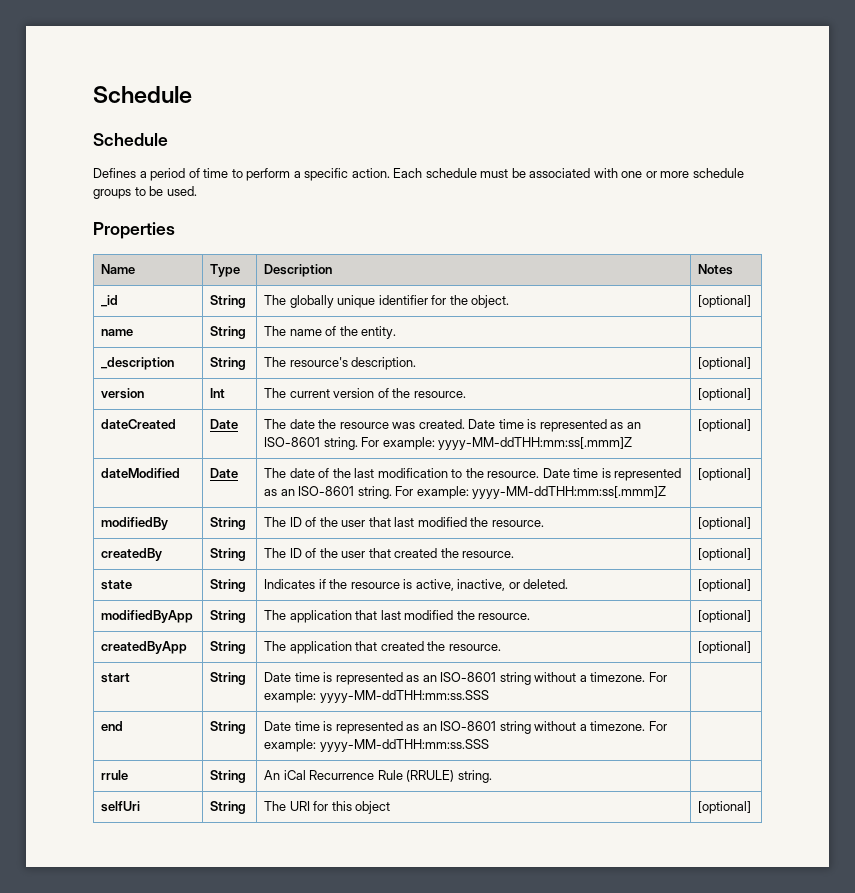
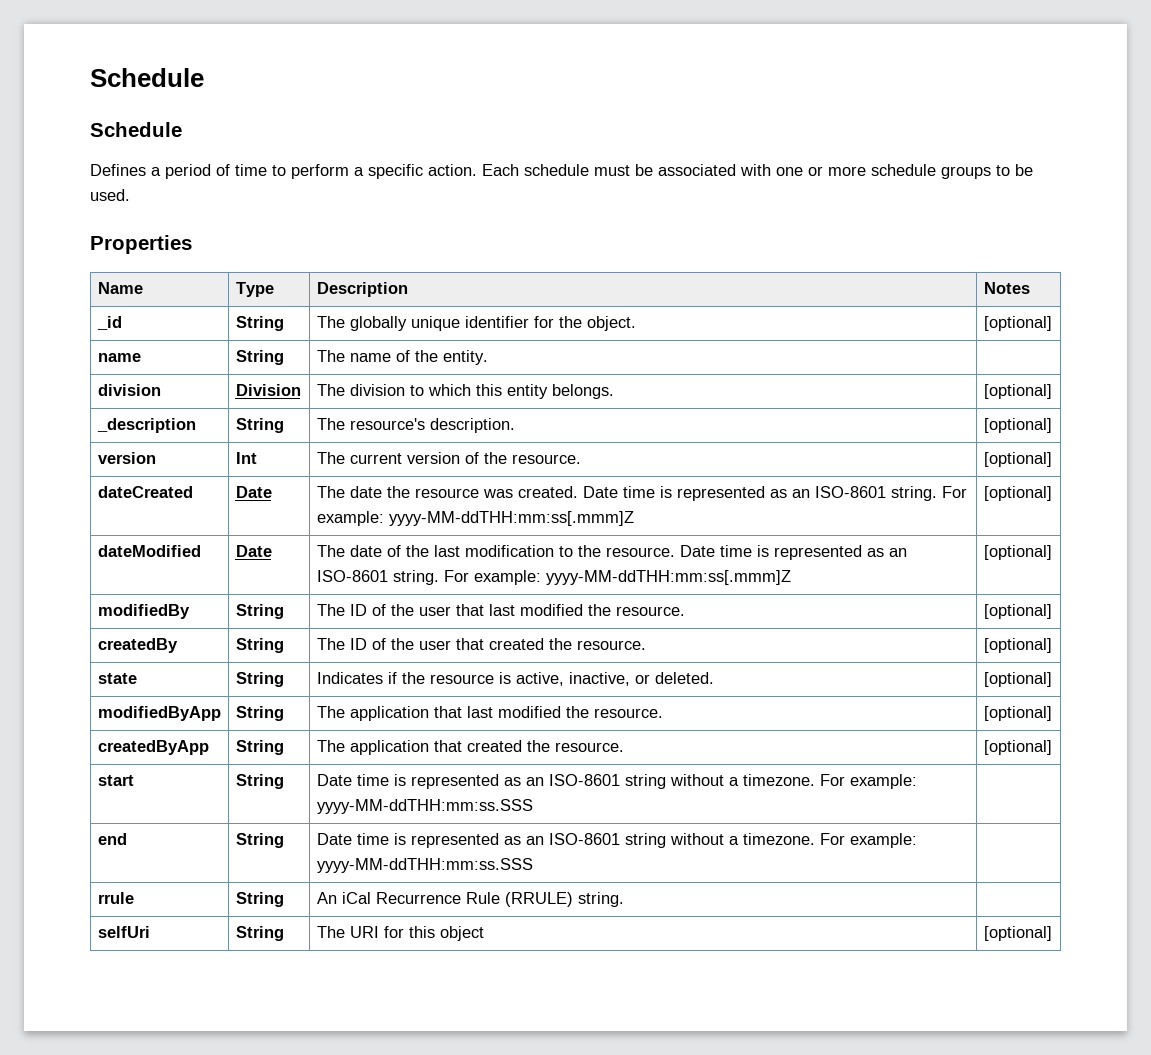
(397, 332) none -> [97,384,161,396] [235,384,301,396] [316,384,614,399] [983,384,1052,399] // division | Division | The division to which this entity belongs. | [optional]

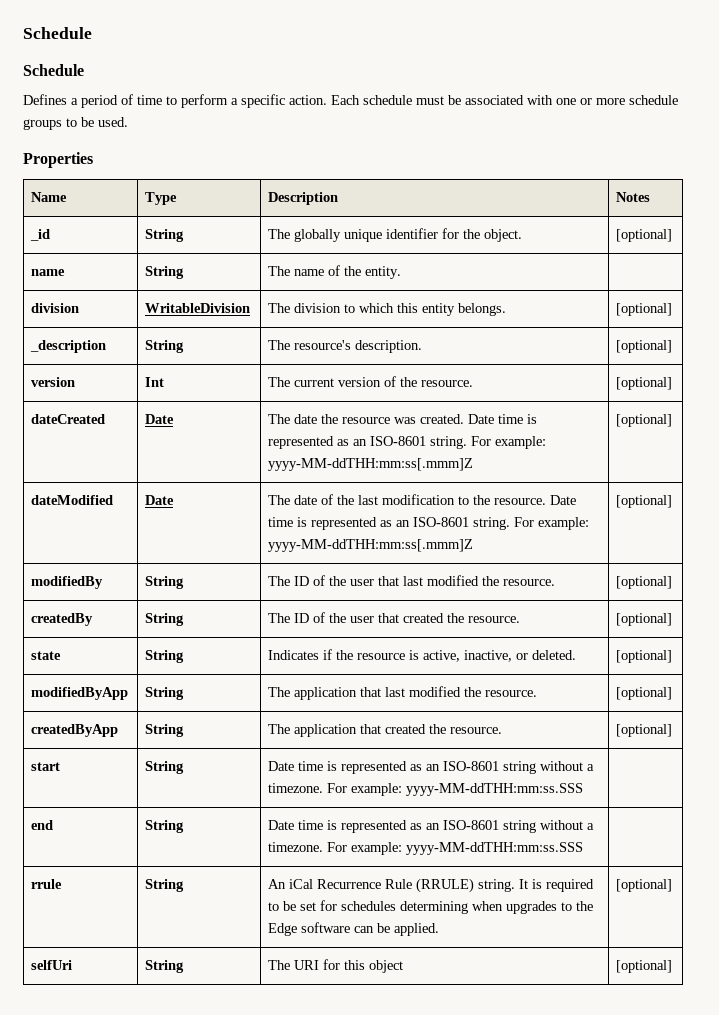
[235,384,301,396] Division -> [145,303,251,313] WritableDivision
(624, 899) | -> [519,879,595,892] [268,900,594,914] [268,922,440,936] [616,879,673,892] It is required to be set for schedules determining when upgrades to the Edge software can be applied. | [optional]

